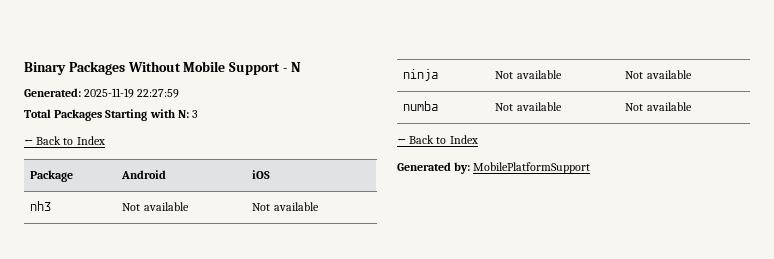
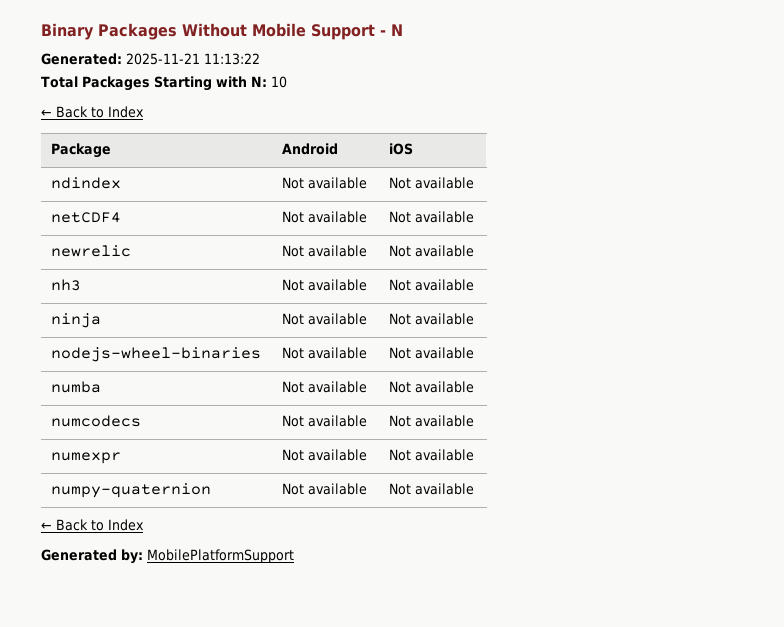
[84,88,180,98] 2025-11-19 22:27:59 -> [126,53,260,65] 2025-11-21 11:13:22
[192,110,199,118] 3 -> [270,76,287,88] 10
(271, 174) none -> [51,177,122,189] [282,177,368,189] [389,177,475,189] [51,212,122,223] [282,211,368,223] [389,211,475,223] [51,245,132,257] [282,245,368,257] [389,245,475,257] // ndindex | Not available | Not available // netCDF4 | Not available | Not available // newrelic | Not available | Not available
(692, 74) none -> [51,347,262,362] [282,347,368,359] [389,347,475,359] // nodejs-wheel-binaries | Not available | Not available
(692, 106) none -> [51,415,142,427] [282,415,368,427] [389,415,475,427] [51,452,122,464] [282,449,368,461] [389,449,475,461] [51,483,212,498] [282,483,368,495] [389,483,475,495] // numcodecs | Not available | Not available // numexpr | Not available | Not available // numpy-quaternion | Not available | Not available

